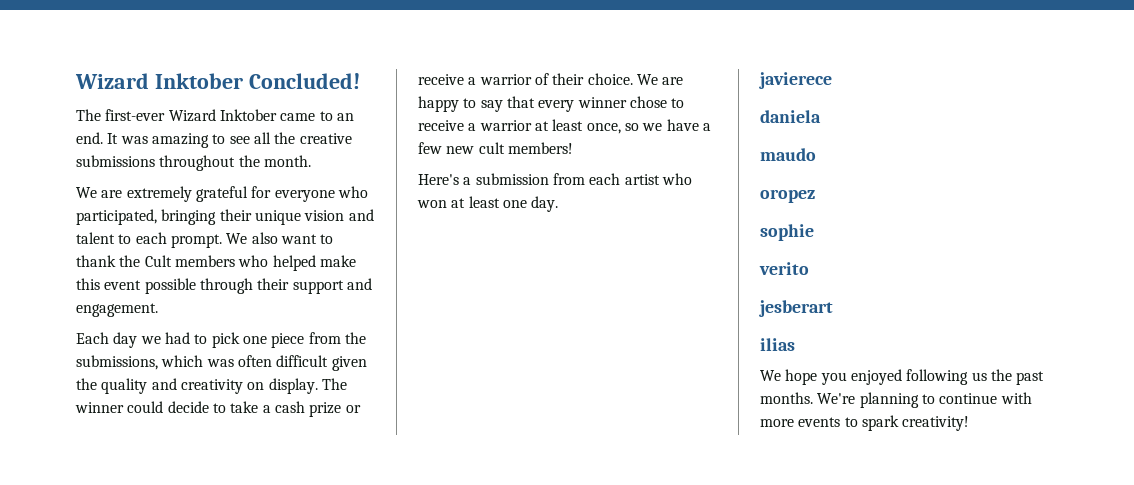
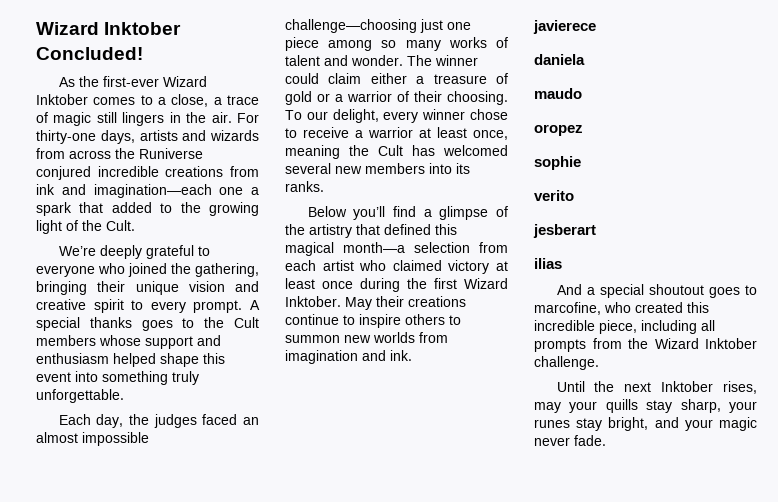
[76,109,101,121] The -> [58,76,99,87] As the
[280,111,354,121] [76,132,352,148] [76,155,311,171] [76,186,368,202] [76,209,157,225] came to an end. It was amazing to see all the creative submissions throughout the month. // We are extremely grateful for everyone who participated, -> [93,94,259,107] [36,112,259,126] [36,130,259,144] [36,148,203,159] [36,166,259,180] [36,184,259,198] [36,202,259,216] [36,220,135,234] [58,245,210,259] [36,263,259,277] comes to a close, a trace of magic still lingers in the air. For thirty-one days, artists and wizards from across the Runiverse conjured incredible creations from ink and imagination—each one a spark that added to the growing light of the Cult. // We’re deeply grateful to everyone who joined the gathering,
[76,232,334,248] [76,255,356,271] [76,278,372,294] [76,303,158,317] [76,332,366,348] [76,355,367,371] [76,378,347,394] [75,401,361,417] [418,73,684,85] [418,96,535,112] talent to each prompt. We also want to thank the Cult members who helped make this event possible through their support and engagement. // Each day we had to pick one piece from the submissions, which was often difficult given the quality and creativity on display. The winner could decide to take a cash prize or receive a warrior of their choice. We are happy to say that -> [36,299,260,313] [36,317,259,331] [36,335,221,349] [36,353,225,367] [36,371,199,385] [36,389,124,403] [58,414,259,428] [36,432,149,446] [285,19,471,33] [285,37,508,51] [285,55,478,66] [285,73,508,84] [285,91,508,105] [285,109,379,123] creative spirit to every prompt. A special thanks goes to the Cult members whose support and enthusiasm helped shape this event into something truly unforgettable. // Each day, the judges faced an almost impossible challenge—choosing just one piece among so many works of talent and wonder. The winner could claim either a treasure of gold or a warrior of their choosing. To our delight,
[624,119,711,131] [418,142,573,154] [418,173,692,185] [417,196,559,212] so we have a few new cult members! // Here's a submission from each artist who won at least one day. -> [285,145,508,159] [285,163,470,174] [285,181,324,192] [307,206,508,220] [285,224,457,238] [285,242,508,256] [285,260,508,274] [285,278,508,292] [285,296,466,310] [285,314,461,328] [285,332,448,343] [285,350,412,364] meaning the Cult has welcomed several new members into its ranks. // Below you’ll find a glimpse of the artistry that defined this magical month—a selection from each artist who claimed victory at least once during the first Wizard Inktober. May their creations continue to inspire others to summon new worlds from imagination and ink.
[760,369,1045,385] [760,392,1032,408] [760,415,970,431] We hope you enjoyed following us the past months. We're planning to continue with more events to spark creativity! -> [556,284,757,298] [534,302,709,315] [534,320,715,334] [534,338,757,352] [534,356,599,370] [556,381,757,394] [534,399,757,413] [534,417,757,431] [534,435,606,446] And a special shoutout goes to marcofine, who created this incredible piece, including all prompts from the Wizard Inktober challenge. // Until the next Inktober rises, may your quills stay sharp, your runes stay bright, and your magic never fade.

